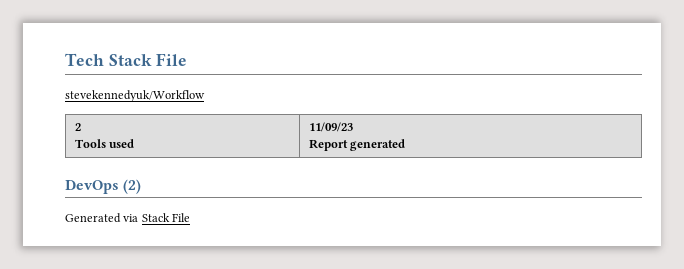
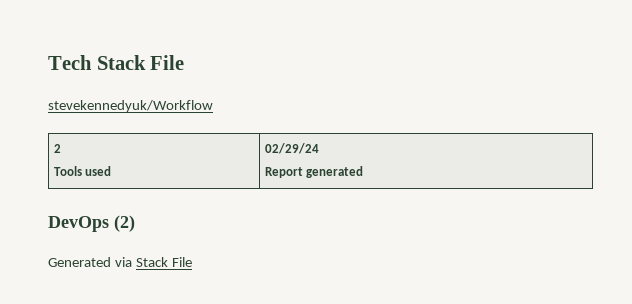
[308,122,353,132] 11/09/23 -> [264,143,319,154] 02/29/24

